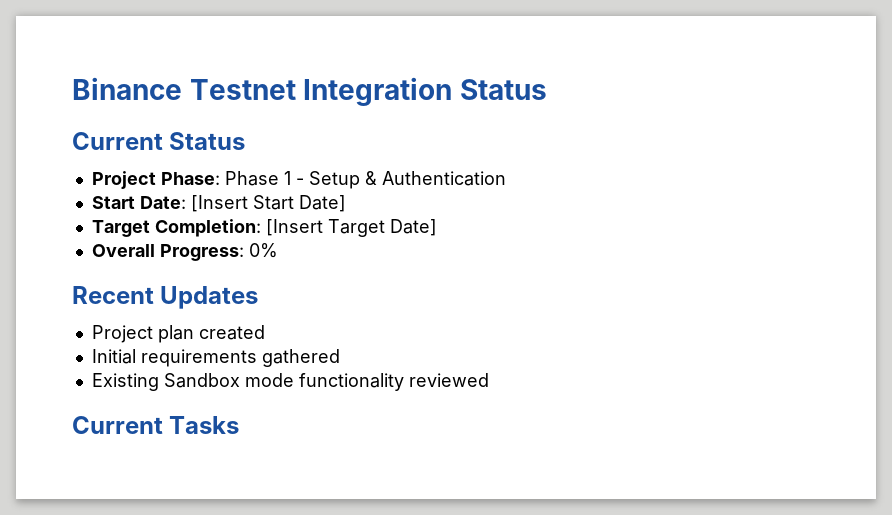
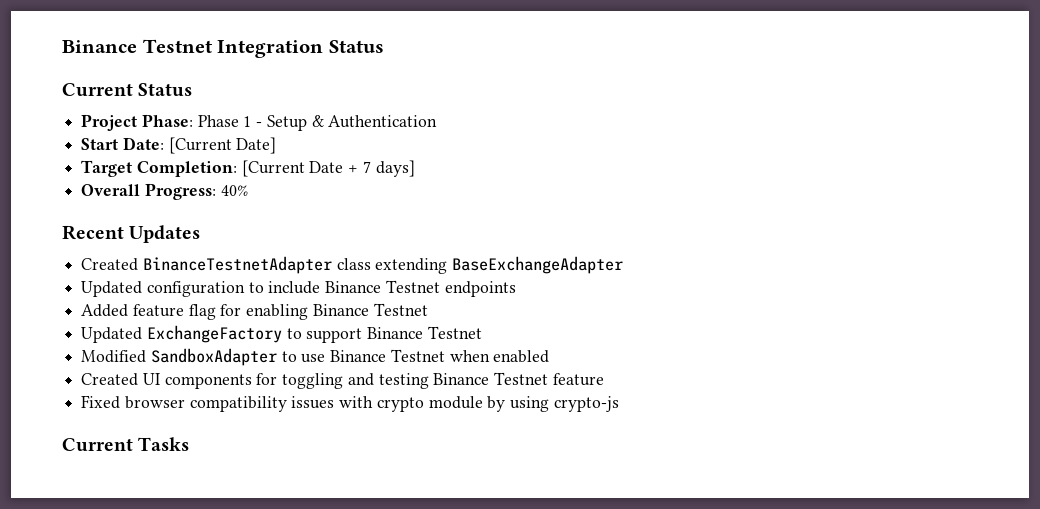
[190,195,294,212] [Insert Start -> [168,137,232,154] [Current
[265,219,437,237] [Insert Target Date] -> [241,160,415,177] [Current Date + 7 days]
[248,243,278,258] 0% -> [220,185,248,196] 40%
[91,325,265,343] [91,349,340,367] [91,373,489,391] Project plan created // Initial requirements gathered // Existing Sandbox mode functionality reviewed -> [81,256,624,274] [81,280,516,297] [81,303,428,320] [81,325,482,343] [81,348,550,366] [81,372,604,389] [81,395,619,412] Created BinanceTestnetAdapter class extending BaseExchangeAdapter // Updated configuration to include Binance Testnet endpoints // Added feature flag for enabling Binance Testnet // Updated ExchangeFactory to support Binance Testnet // Modified SandboxAdapter to use Binance Testnet when enabled // Created UI components for toggling and testing Binance Testnet feature // Fixed browser compatibility issues with crypto module by using crypto-js

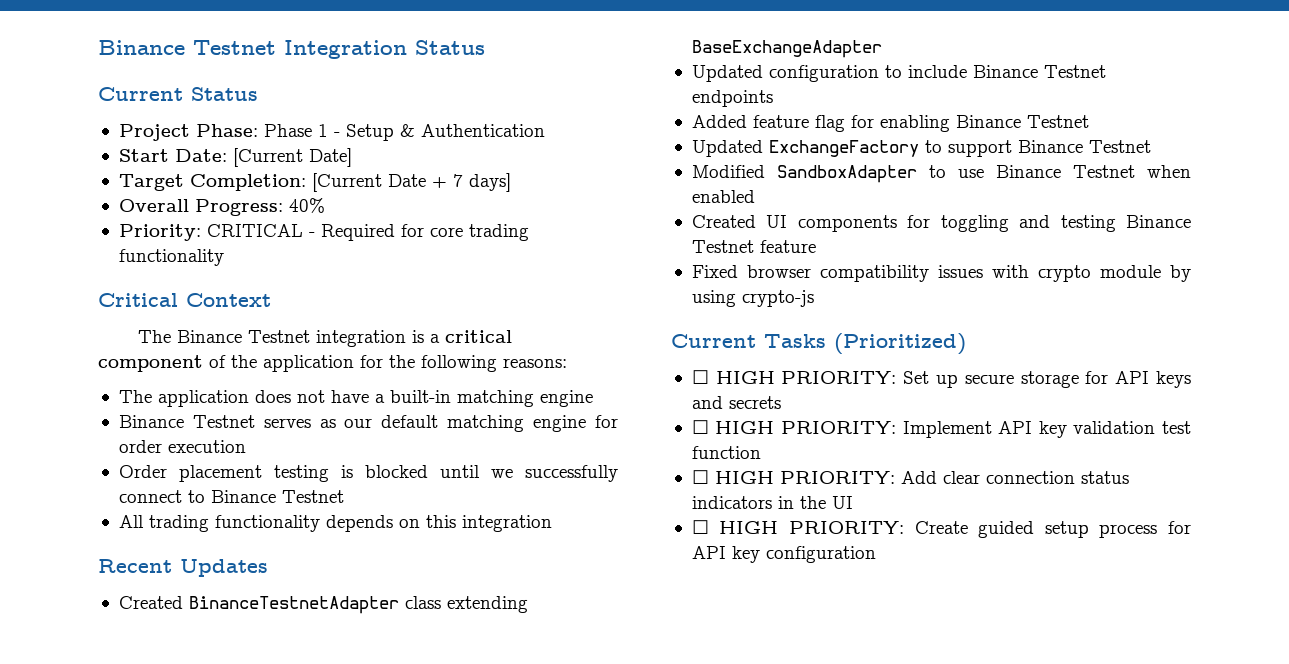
(248, 190) none -> [118,224,529,241] [118,249,224,266] [98,293,271,307] [138,330,513,347] [98,355,567,372] [118,390,593,407] [118,415,618,432] [118,440,246,453] [118,465,618,482] [118,490,344,503] [118,515,552,532] // Priority: CRITICAL - Required for core trading functionality // Critical Context // The Binance Testnet integration is a critical component of the application for the following reasons: // The application does not have a built-in matching engine // Binance Testnet serves as our default matching engine for order execution // Order placement testing is blocked until we successfully connect to Binance Testnet // All trading functionality depends on this integration
(190, 444) none -> [834,333,966,355] [691,370,1191,388] [691,396,781,409] [691,420,1191,438] [691,446,761,459] [691,470,1129,484] [691,496,853,509] [691,520,1191,538] [691,546,876,563] (Prioritized) // ☐ HIGH PRIORITY: Set up secure storage for API keys and secrets // ☐ HIGH PRIORITY: Implement API key validation test function // ☐ HIGH PRIORITY: Add clear connection status indicators in the UI // ☐ HIGH PRIORITY: Create guided setup process for API key configuration

